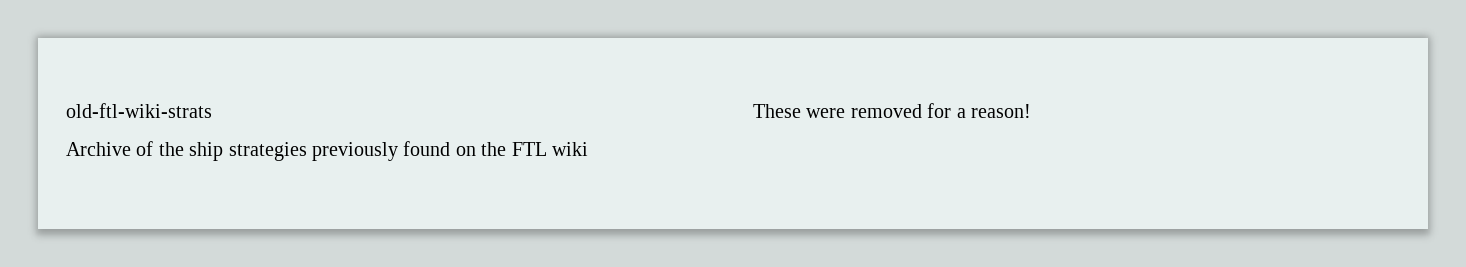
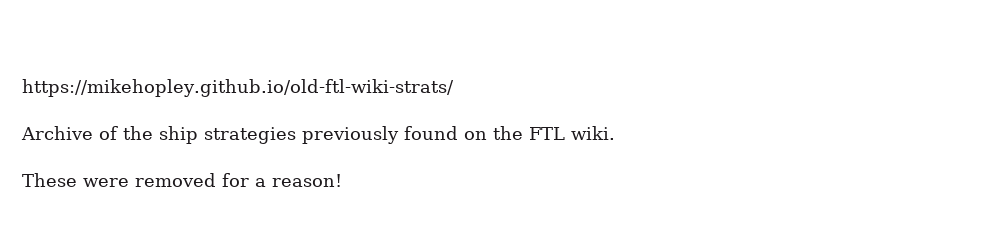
[66,103,212,118] old-ftl-wiki-strats -> [22,79,454,97] https://mikehopley.github.io/old-ftl-wiki-strats/
[551,142,588,156] wiki -> [571,126,615,140] wiki.

